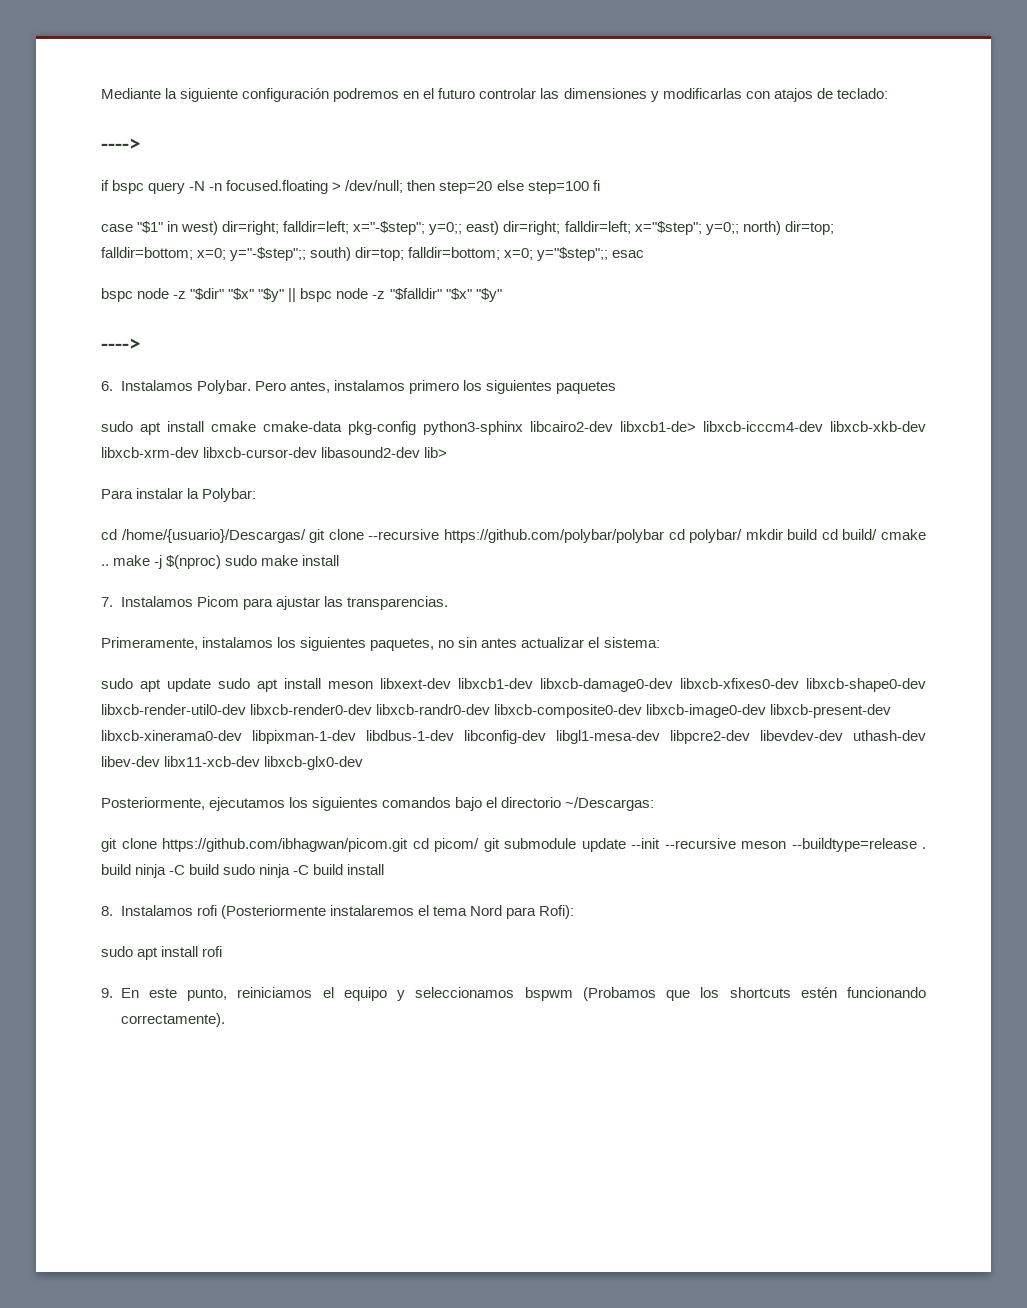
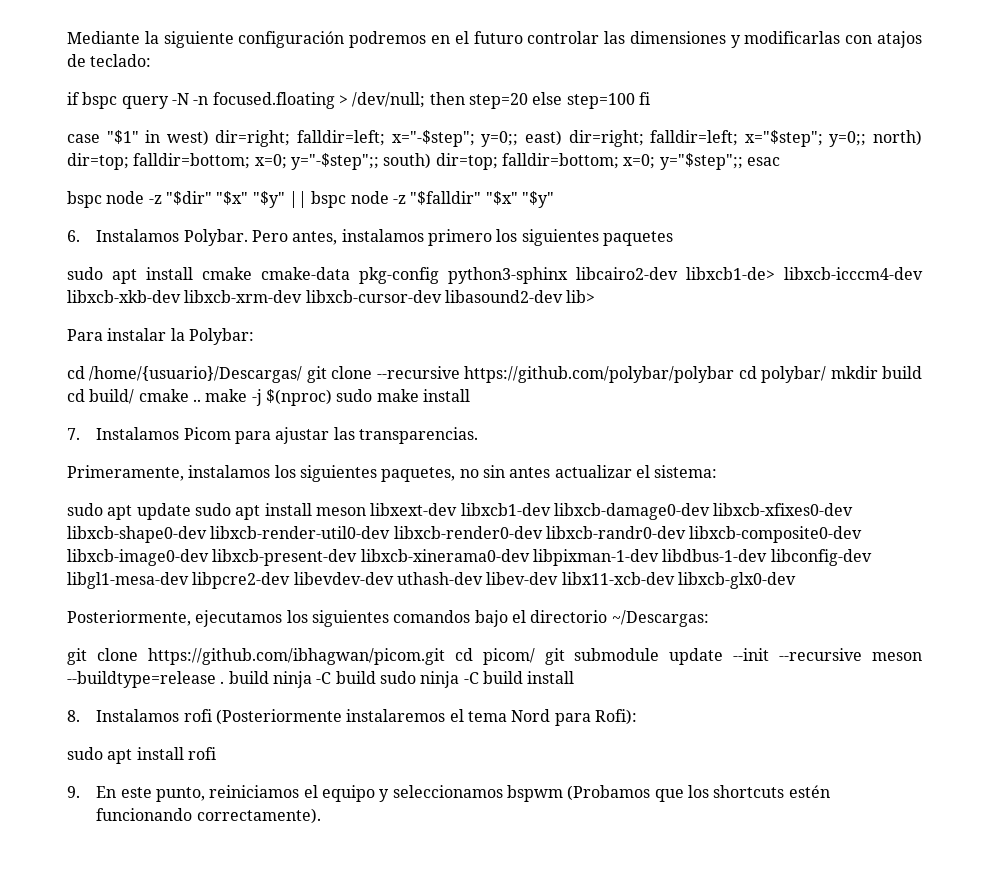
[101,138,140,151] // ----> -> (152, 60) none
[101,338,140,351] // ----> -> (554, 199) none

